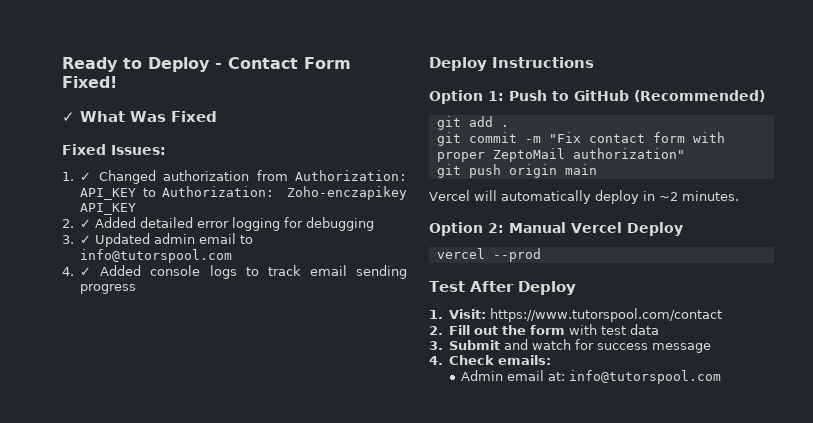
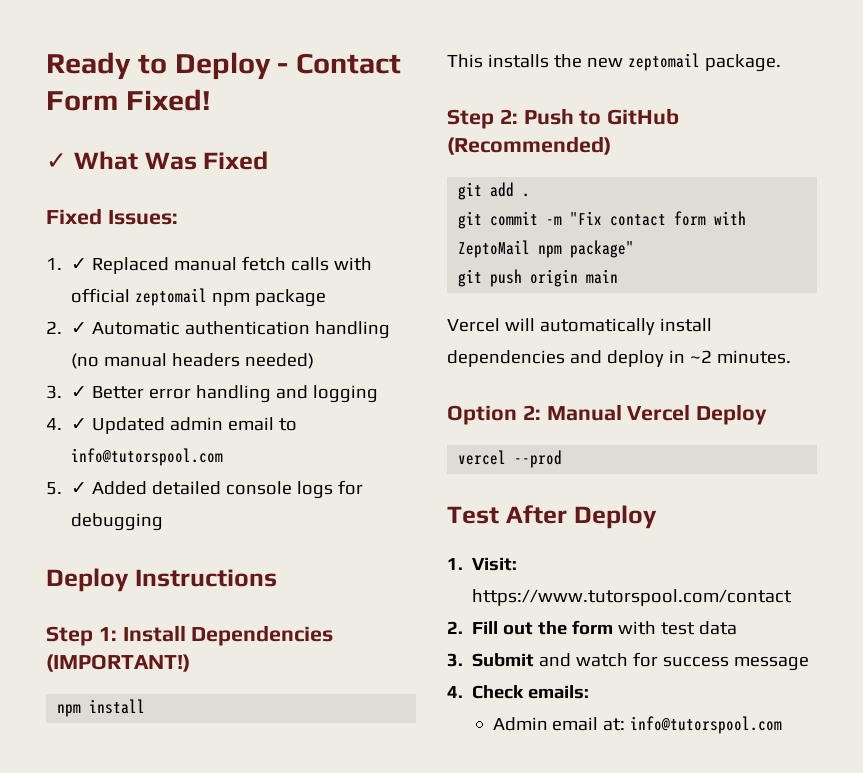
[98,170,407,184] [80,186,407,200] [80,203,137,215] [62,217,375,231] [62,235,74,244] Changed authorization from Authorization: API_KEY to Authorization: Zoho-enczapikey API_KEY // 2. ✓ Added detailed error logging for debugging // 3. -> [92,256,373,274] [71,288,327,307] [46,321,391,339] [71,353,315,369] [46,385,379,403] [46,418,62,430] Replaced manual fetch calls with official zeptomail npm package // 2. ✓ Automatic authentication handling (no manual headers needed) // 3. ✓ Better error handling and logging // 4.
[62,265,142,276] 4. ✓ Added -> [46,481,222,495] 5. ✓ Added detailed
[245,265,408,279] [80,284,137,294] [429,57,594,71] [429,90,504,104] to track email sending progress // Deploy Instructions // Option 1: -> [338,480,364,495] [71,513,164,531] [46,568,277,592] [46,625,334,646] [46,654,190,672] [57,699,146,717] [447,53,781,72] [447,109,518,129] for debugging // Deploy Instructions // Step 1: Install Dependencies (IMPORTANT!) // npm install // This installs the new zeptomail package. // Step 2:
[436,148,685,162] proper ZeptoMail authorization" -> [458,240,635,258] ZeptoMail npm package"
(591, 197) none -> [659,318,712,332] [447,350,602,367] install dependencies and

